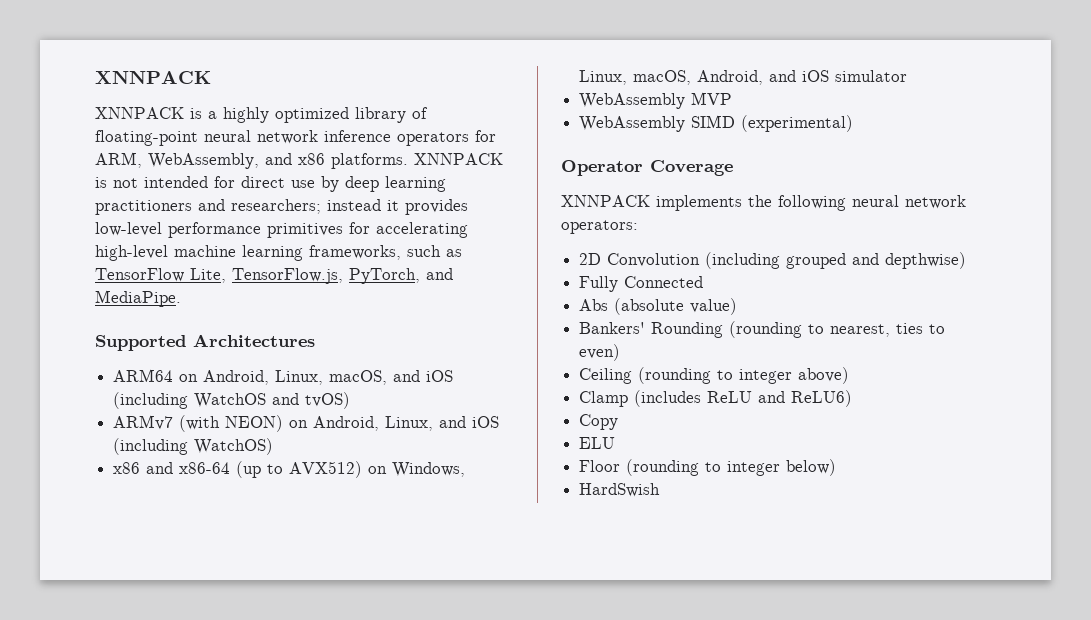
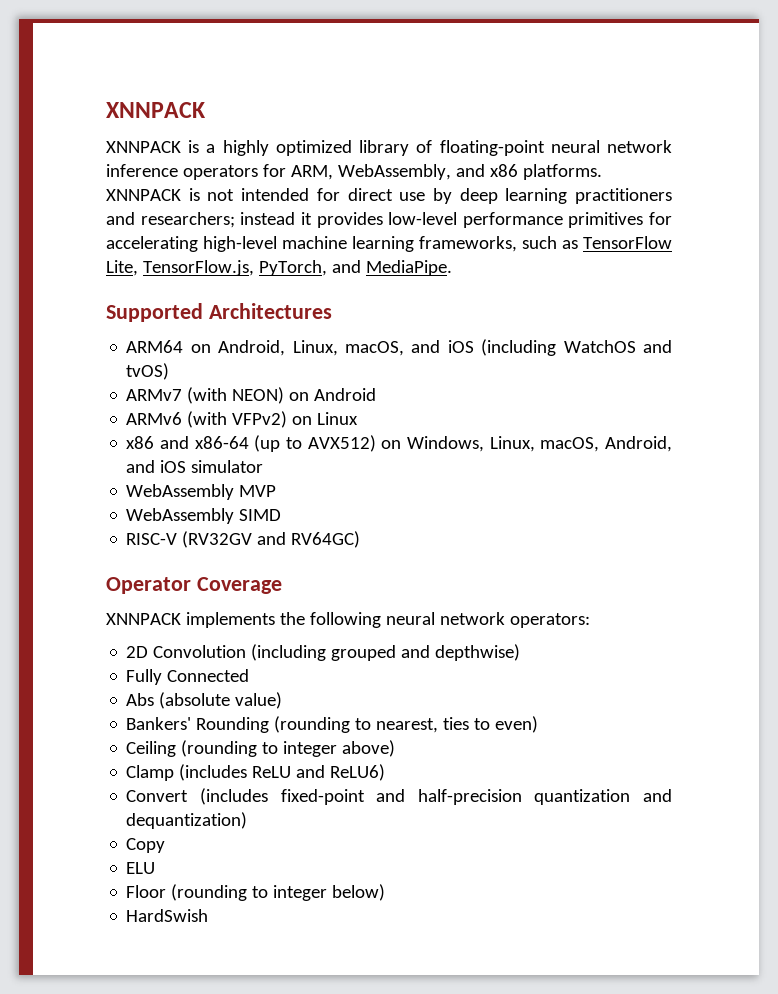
[313,416,500,431] [113,438,274,455] Android, Linux, and iOS (including WatchOS) -> [314,388,377,401] [126,411,359,428] Android // ARMv6 (with VFPv2) on Linux
[741,115,854,132] (experimental) -> [126,531,361,548] // RISC-V (RV32GV and RV64GC)
(853, 398) none -> [126,788,672,805] [126,812,248,829] // Convert (includes fixed-point and half-precision quantization and dequantization)

